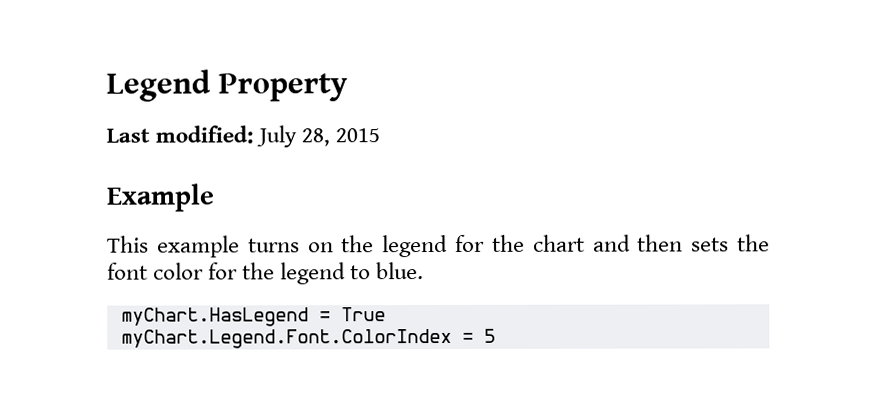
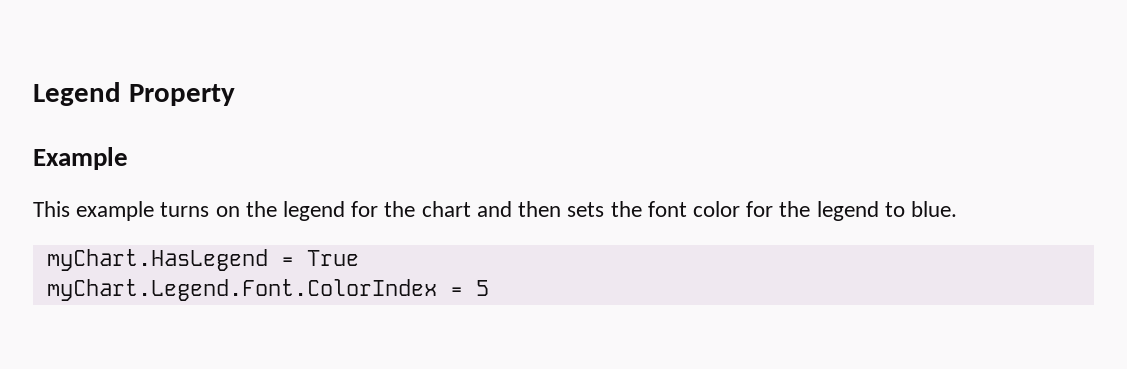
[106,125,381,148] // Last modified: July 28, 2015 -> (235, 95) none

